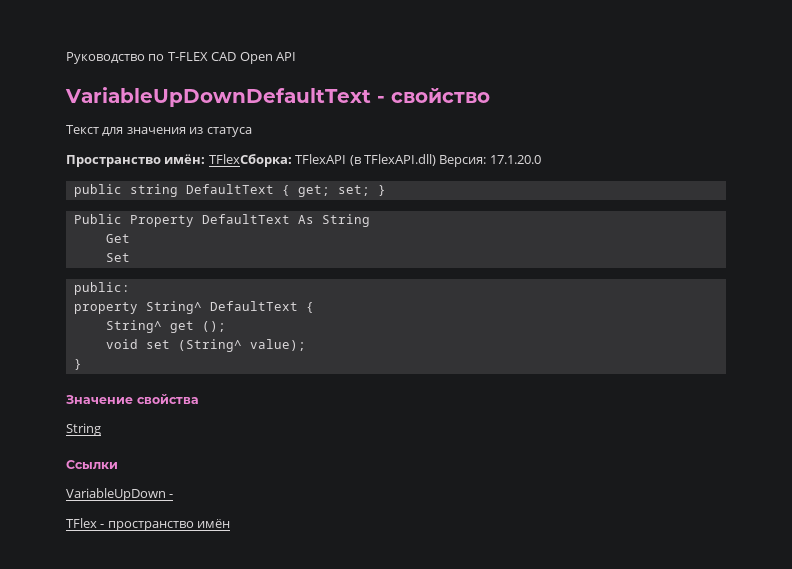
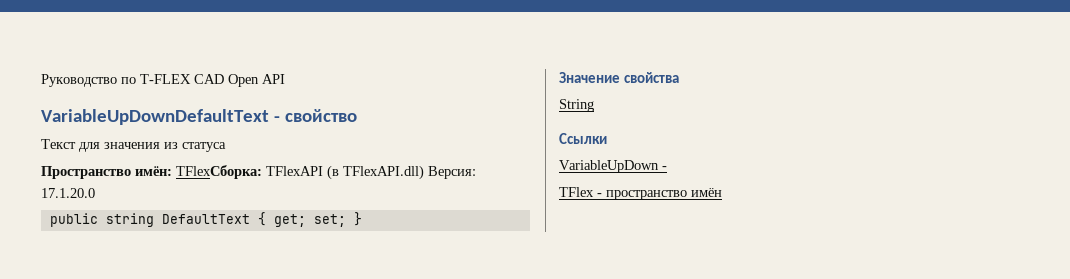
[73,214,370,227] [105,234,130,243] [105,253,130,262] [73,282,130,295] [73,301,314,314] [105,320,226,333] [105,339,306,352] [73,359,82,370] // Public Property DefaultText As String // Get // Set // public: // property String^ DefaultText { // String^ get (); // void set (String^ value); // } -> (362, 219) none

